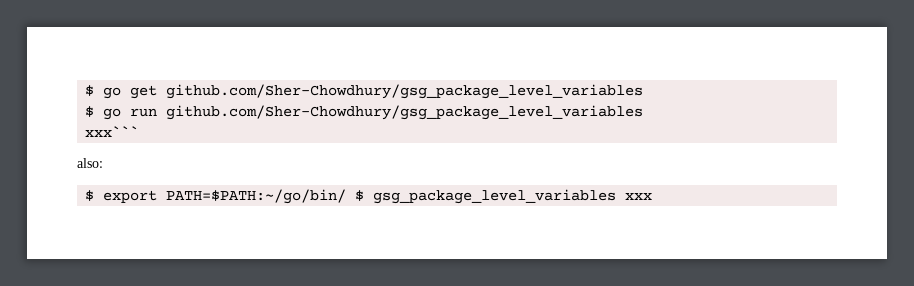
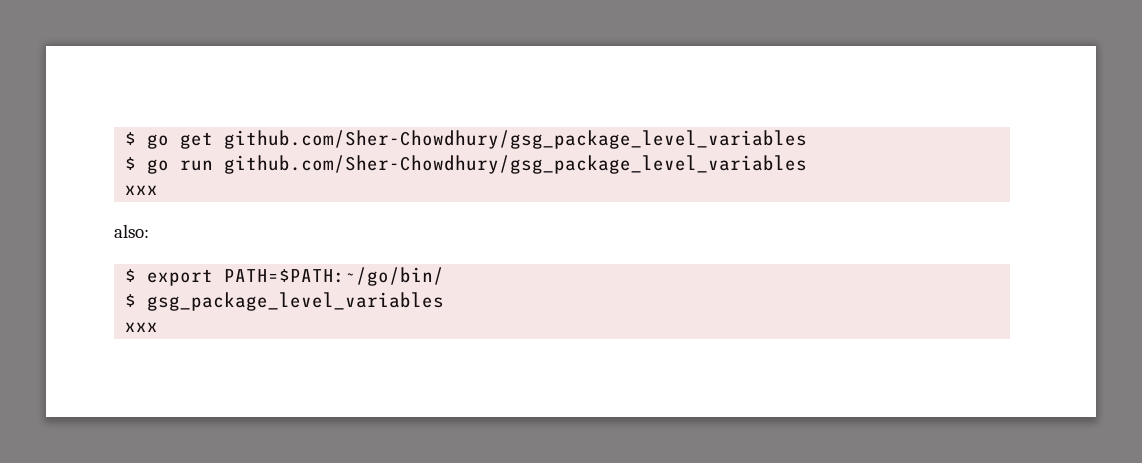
[85,126,140,137] xxx``` -> [125,185,159,195] xxx
(347, 196) none -> (445, 276) //
(617, 196) none -> (445, 301) //

